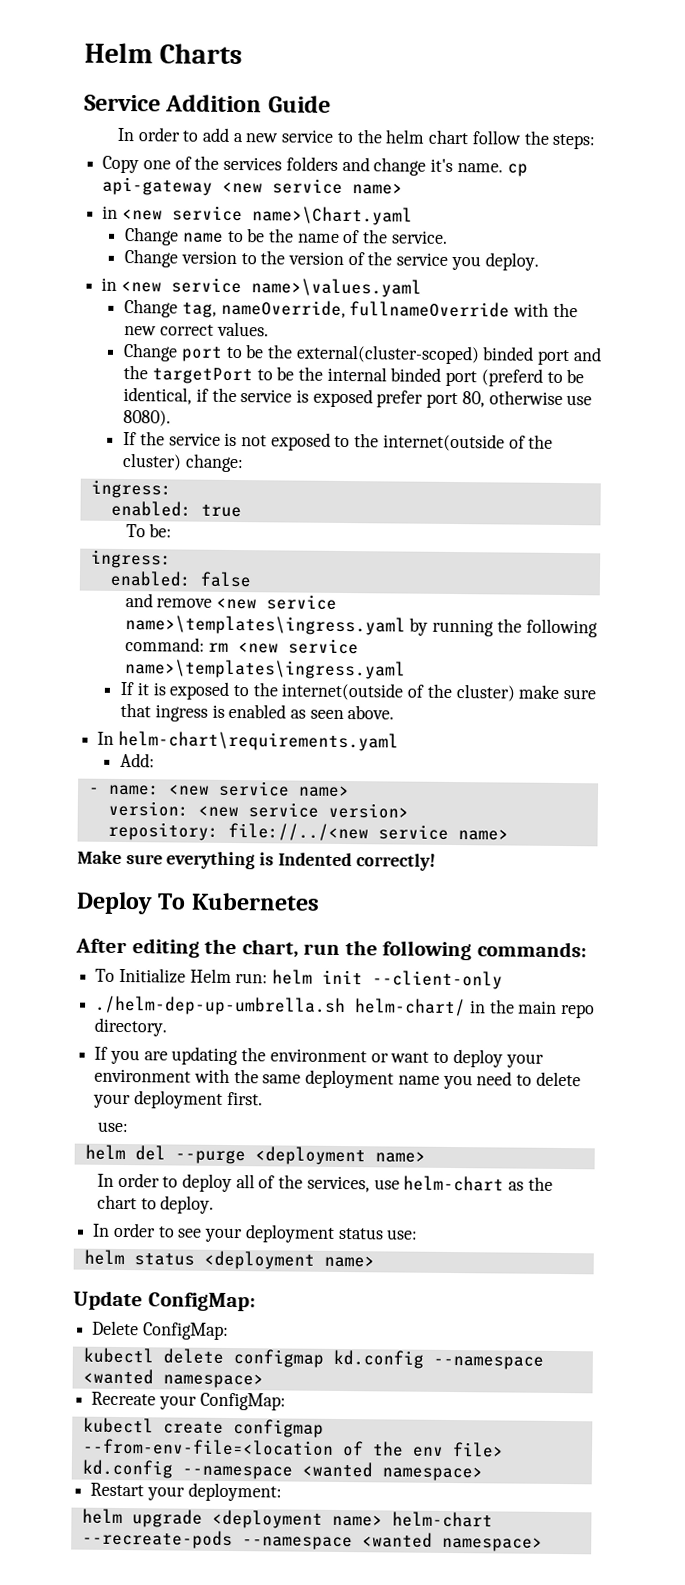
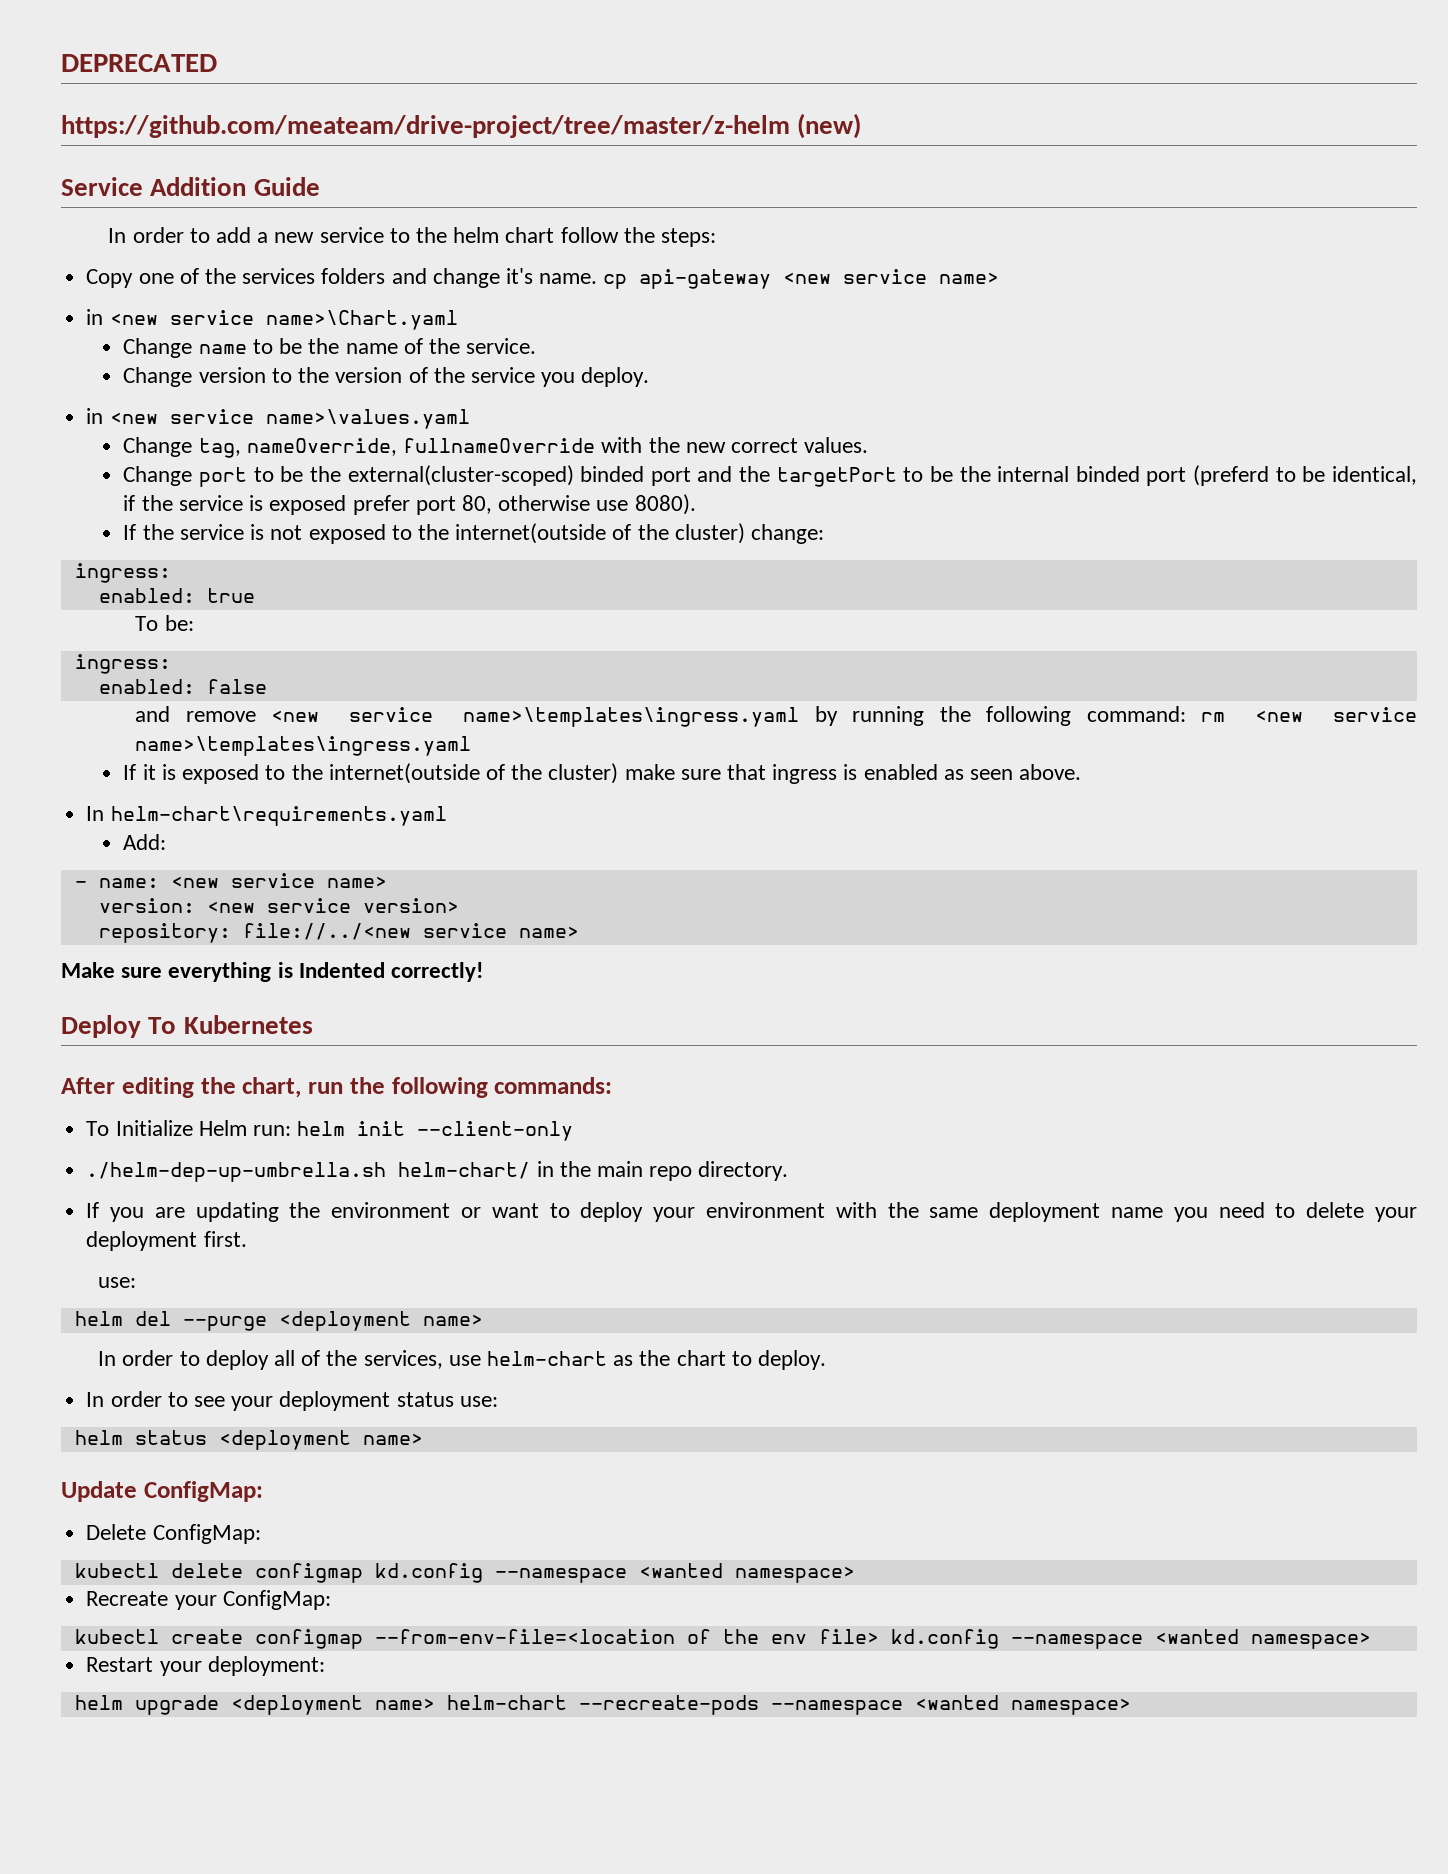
[84,42,243,65] Helm Charts -> [61,54,217,72] [61,113,862,139] DEPRECATED // https://github.com/meateam/drive-project/tree/master/z-helm (new)

